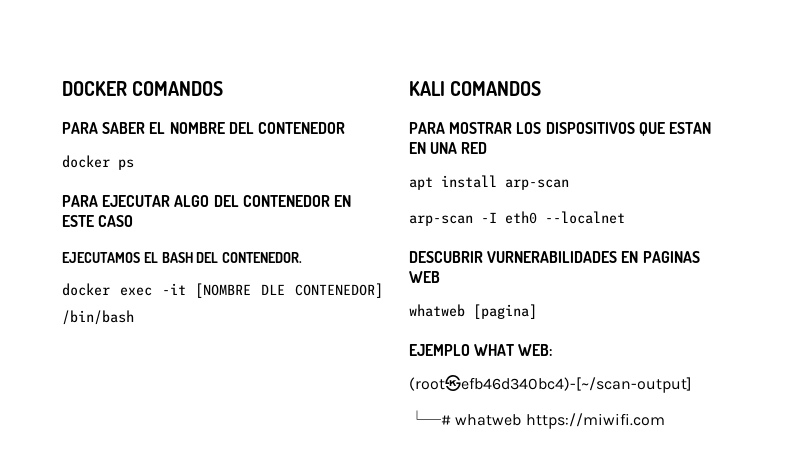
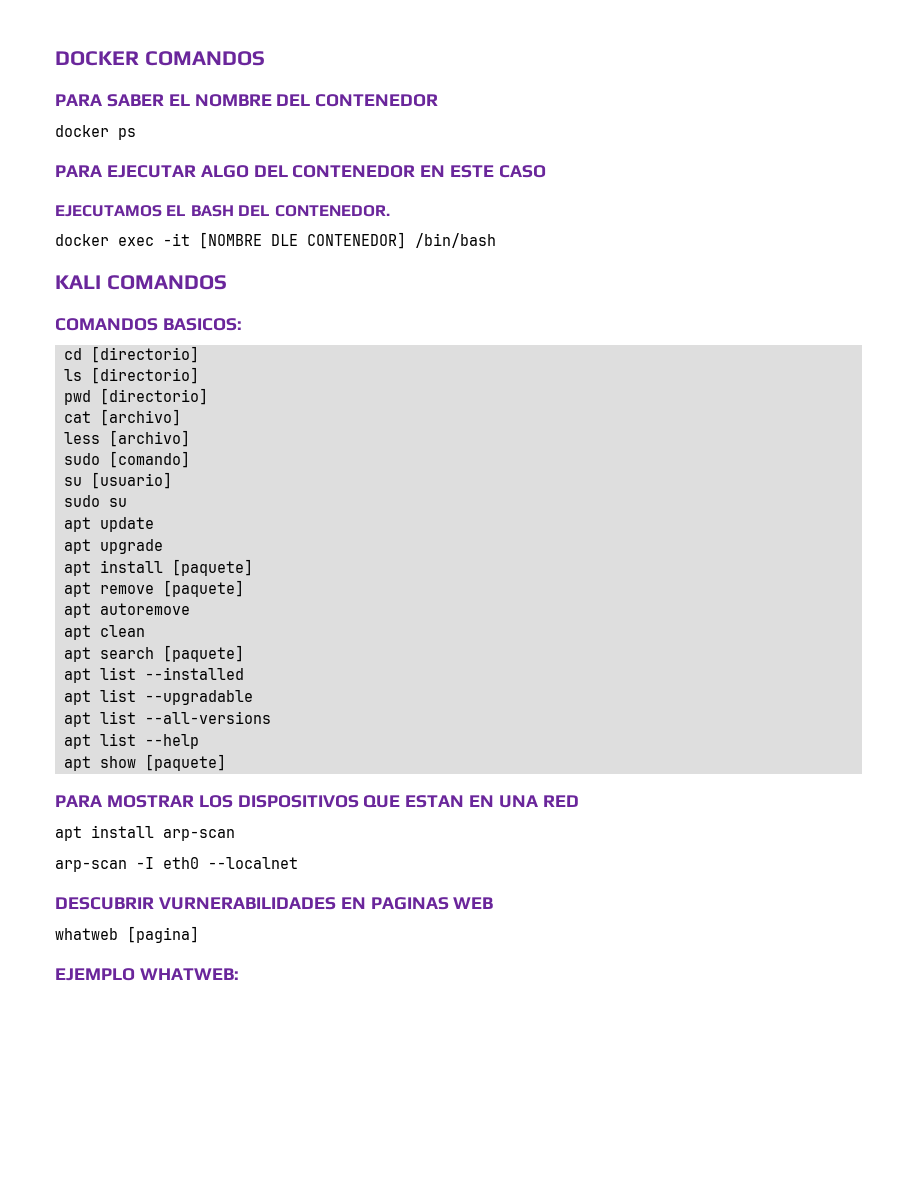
(542, 88) none -> [55,318,242,331] [64,346,200,363] [64,367,200,384] [64,388,209,405] [64,409,182,426] [64,430,191,447] [64,451,191,468] [64,472,173,489] [64,495,128,507] [64,517,155,532] [64,539,164,554] [64,559,254,576] [64,580,245,597] [64,603,191,618] [64,625,146,640] [64,645,245,662] [64,667,245,683] [64,689,254,705] [64,711,272,727] [64,733,200,749] [64,754,227,771] // COMANDOS BASICOS: // cd [directorio] // ls [directorio] // pwd [directorio] // cat [archivo] // less [archivo] // sudo [comando] // su [usuario] // sudo su // apt update // apt upgrade // apt install [paquete] // apt remove [paquete] // apt autoremove // apt clean // apt search [paquete] // apt list --installed // apt list --upgradable // apt list --all-versions // apt list --help // apt show [paquete]
[474,344,553,356] [409,375,692,393] [409,410,665,429] WHAT WEB: // (root㉿efb46d340bc4)-[~/scan-output] // └─# whatweb https://miwifi.com -> [139,968,239,980] WHATWEB:

